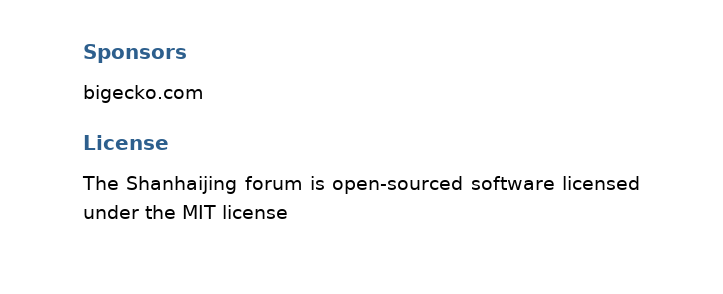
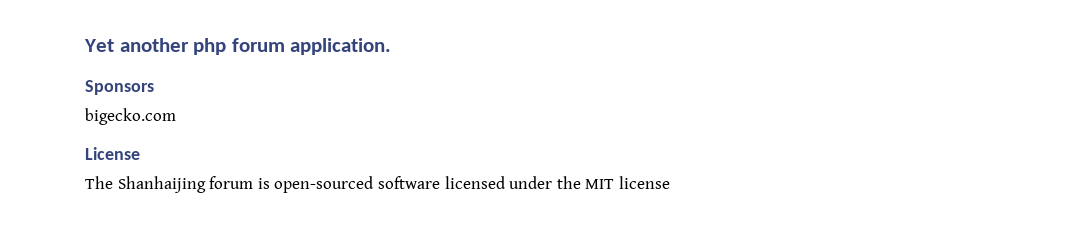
(83, 53) none -> [84,38,392,55] Yet another php forum application. //

